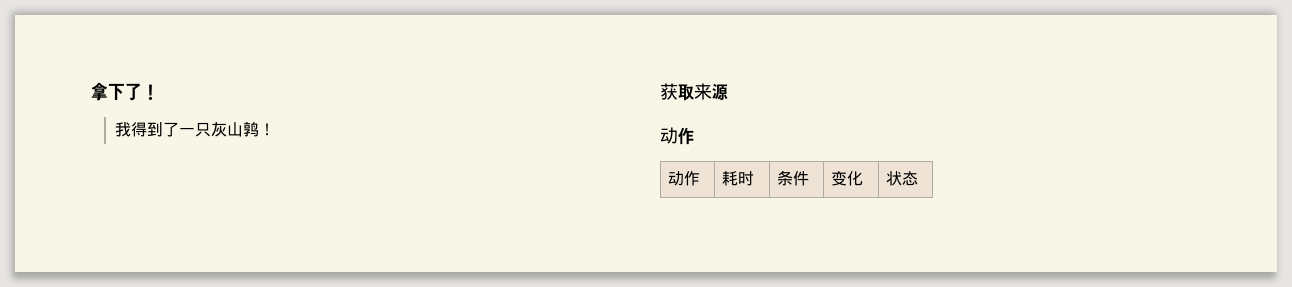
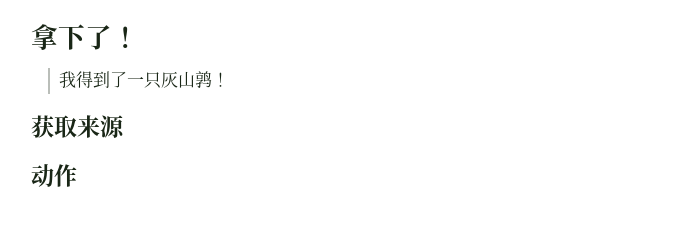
[667,171,700,186] [721,171,754,186] [776,170,809,186] [830,171,863,186] [885,171,918,186] // 动作 | 耗时 | 条件 | 变化 | 状态 -> (77, 175) none

